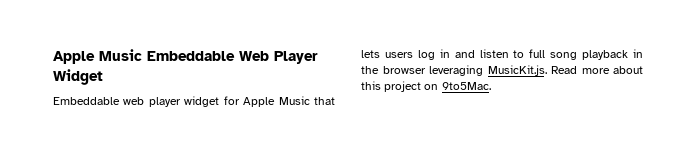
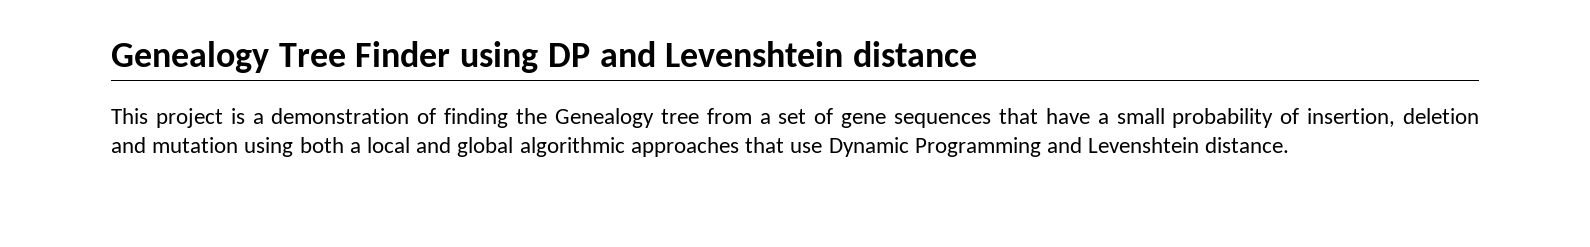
[53,49,318,64] [53,69,103,85] [53,96,335,107] [361,49,643,60] [361,65,643,76] [361,81,491,92] Apple Music Embeddable Web Player Widget // Embeddable web player widget for Apple Music that lets users log in and listen to full song playback in the browser leveraging MusicKit.js. Read more about this project on 9to5Mac. -> [111,41,978,73] [111,108,1479,128] [111,137,1290,157] Genealogy Tree Finder using DP and Levenshtein distance // This project is a demonstration of finding the Genealogy tree from a set of gene sequences that have a small probability of insertion, deletion and mutation using both a local and global algorithmic approaches that use Dynamic Programming and Levenshtein distance.

